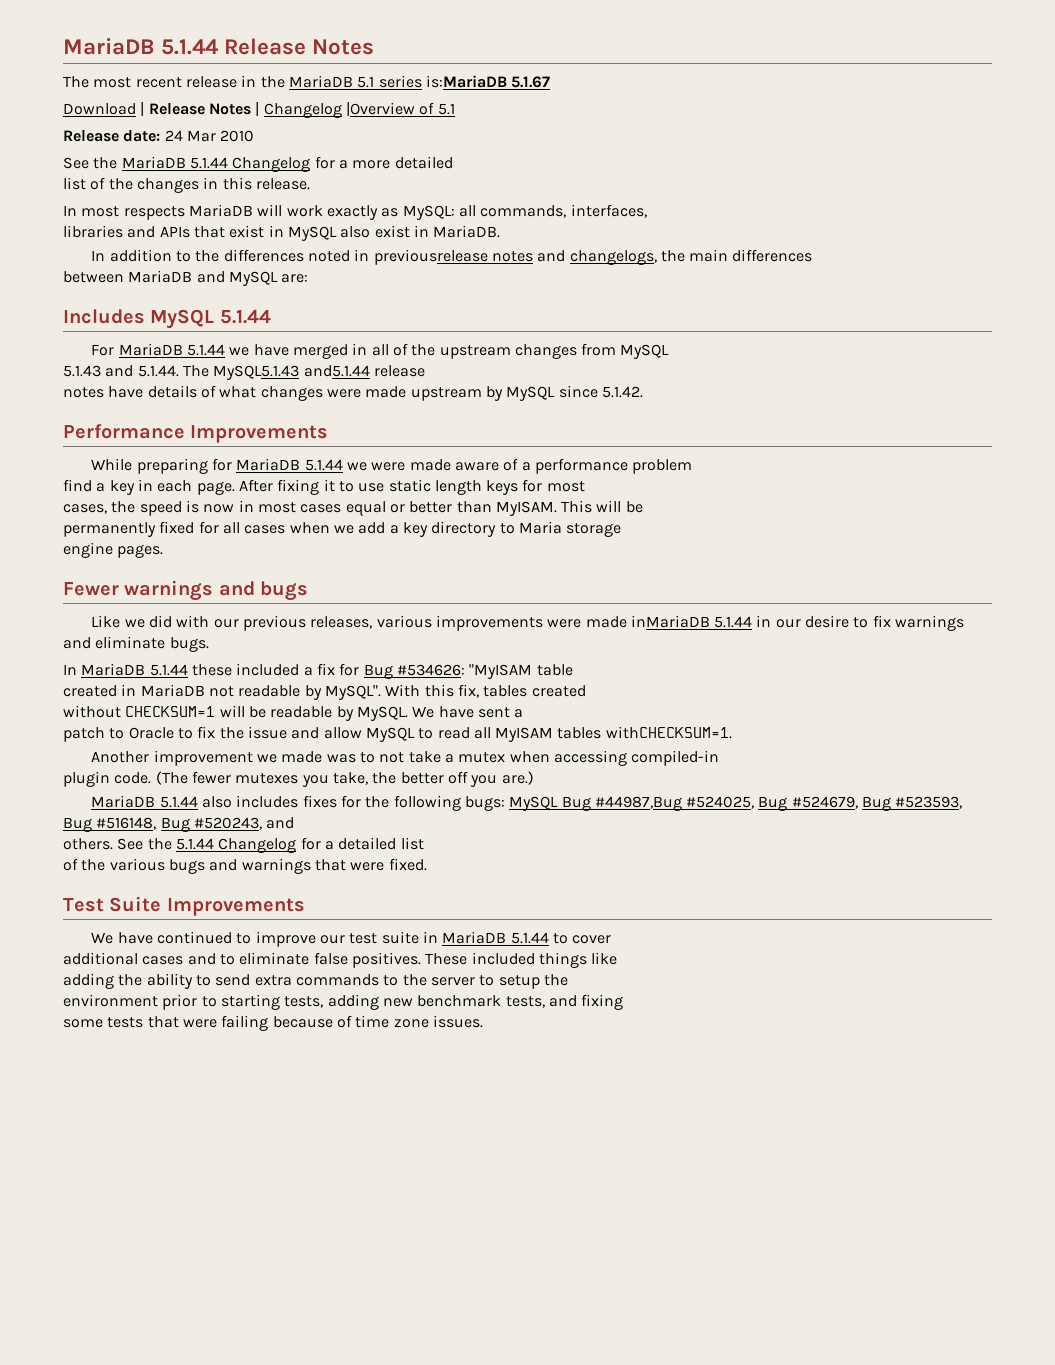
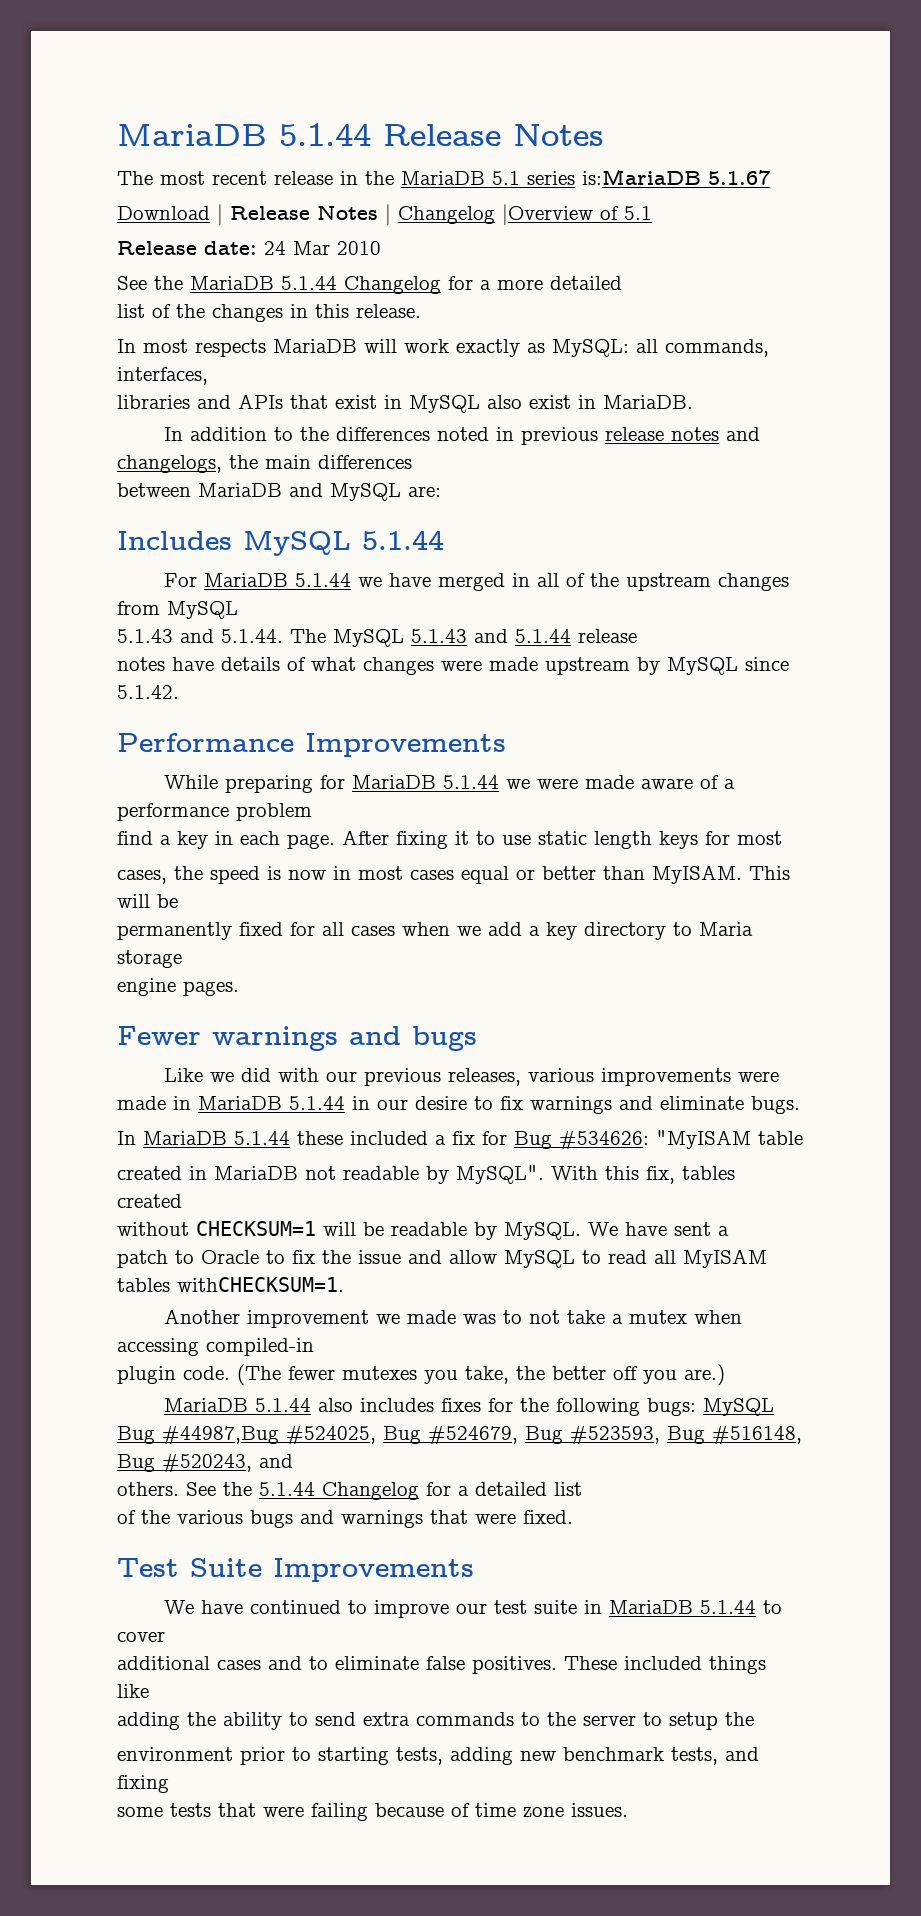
[373,249,488,265] previousrelease -> [521,427,665,445] previous release
[213,365,370,380] MySQL5.1.43 and5.1.44 -> [333,629,571,647] MySQL 5.1.43 and 5.1.44
[630,615,710,628] inMariaDB -> [173,1096,282,1110] in MariaDB

